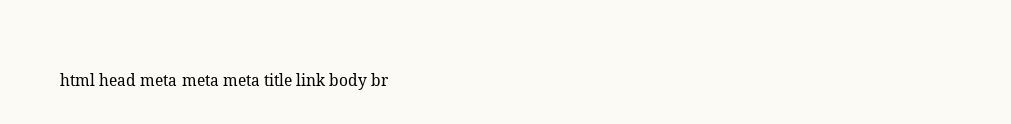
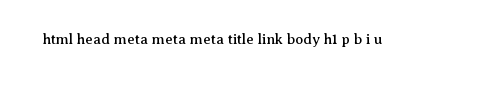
[371,73,390,86] br -> [324,33,382,47] h1 p b i u

